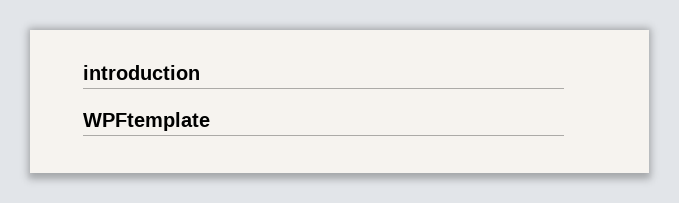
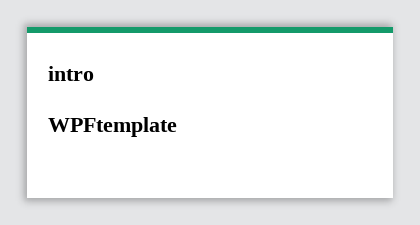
[83,65,200,80] introduction -> [48,66,94,81] intro

